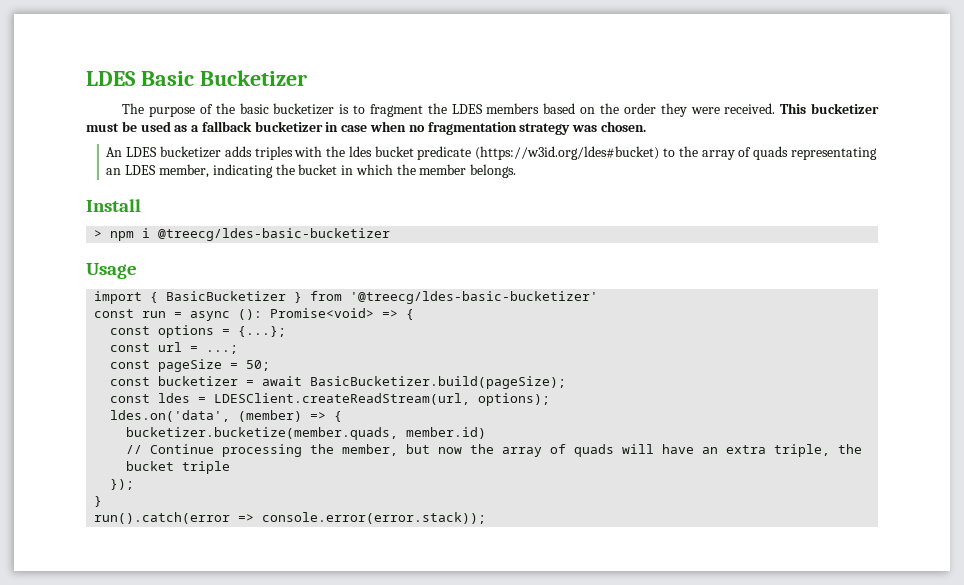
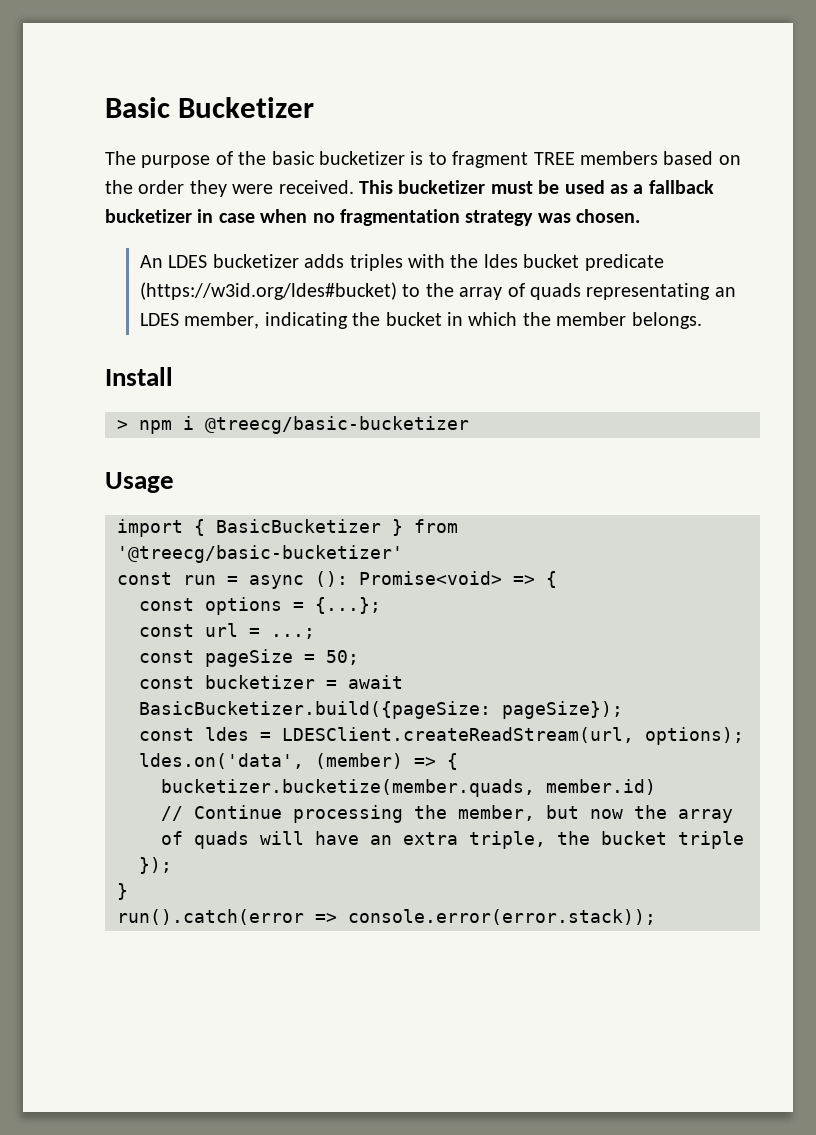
[86,71,136,86] LDES -> (105, 107) none
[427,103,483,114] the LDES -> [533,152,575,165] TREE
[158,228,391,241] @treecg/ldes-basic-bucketizer -> [205,416,469,434] @treecg/basic-bucketizer
[350,291,599,304] '@treecg/ldes-basic-bucketizer' -> [117,545,403,563] '@treecg/basic-bucketizer'
[310,376,567,389] BasicBucketizer.build(pageSize); -> [139,701,623,719] BasicBucketizer.build({pageSize: pageSize});

